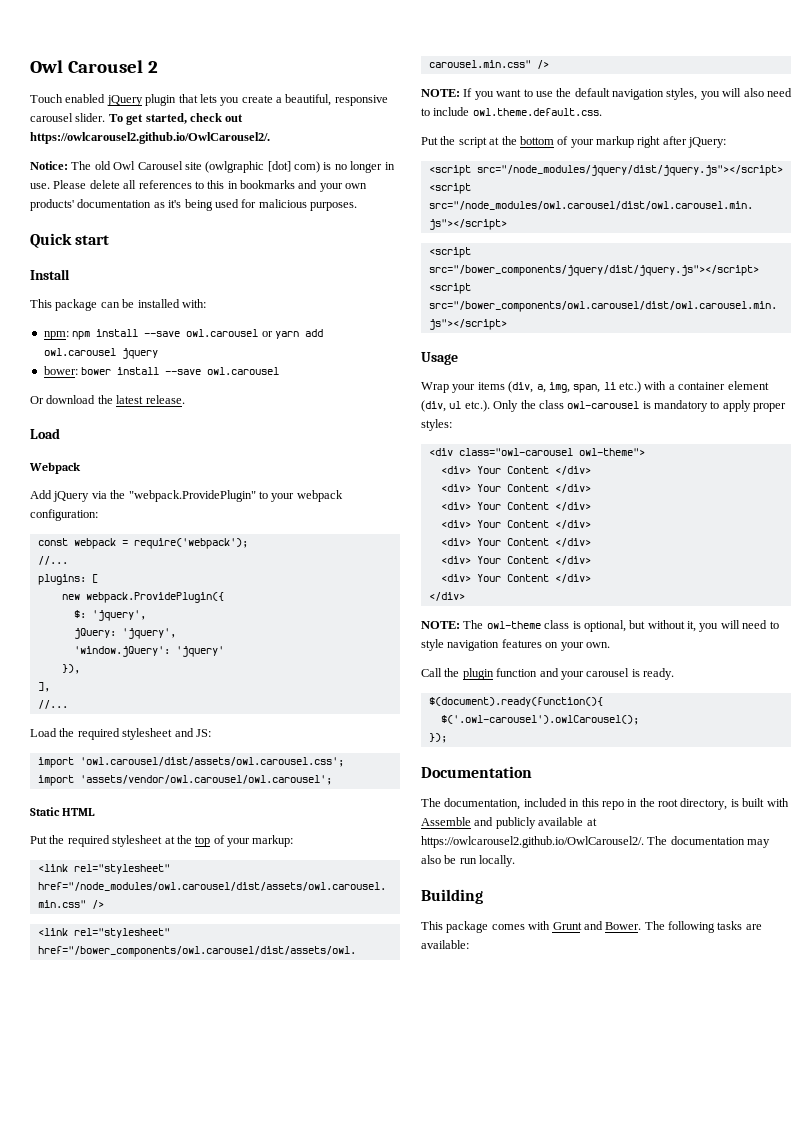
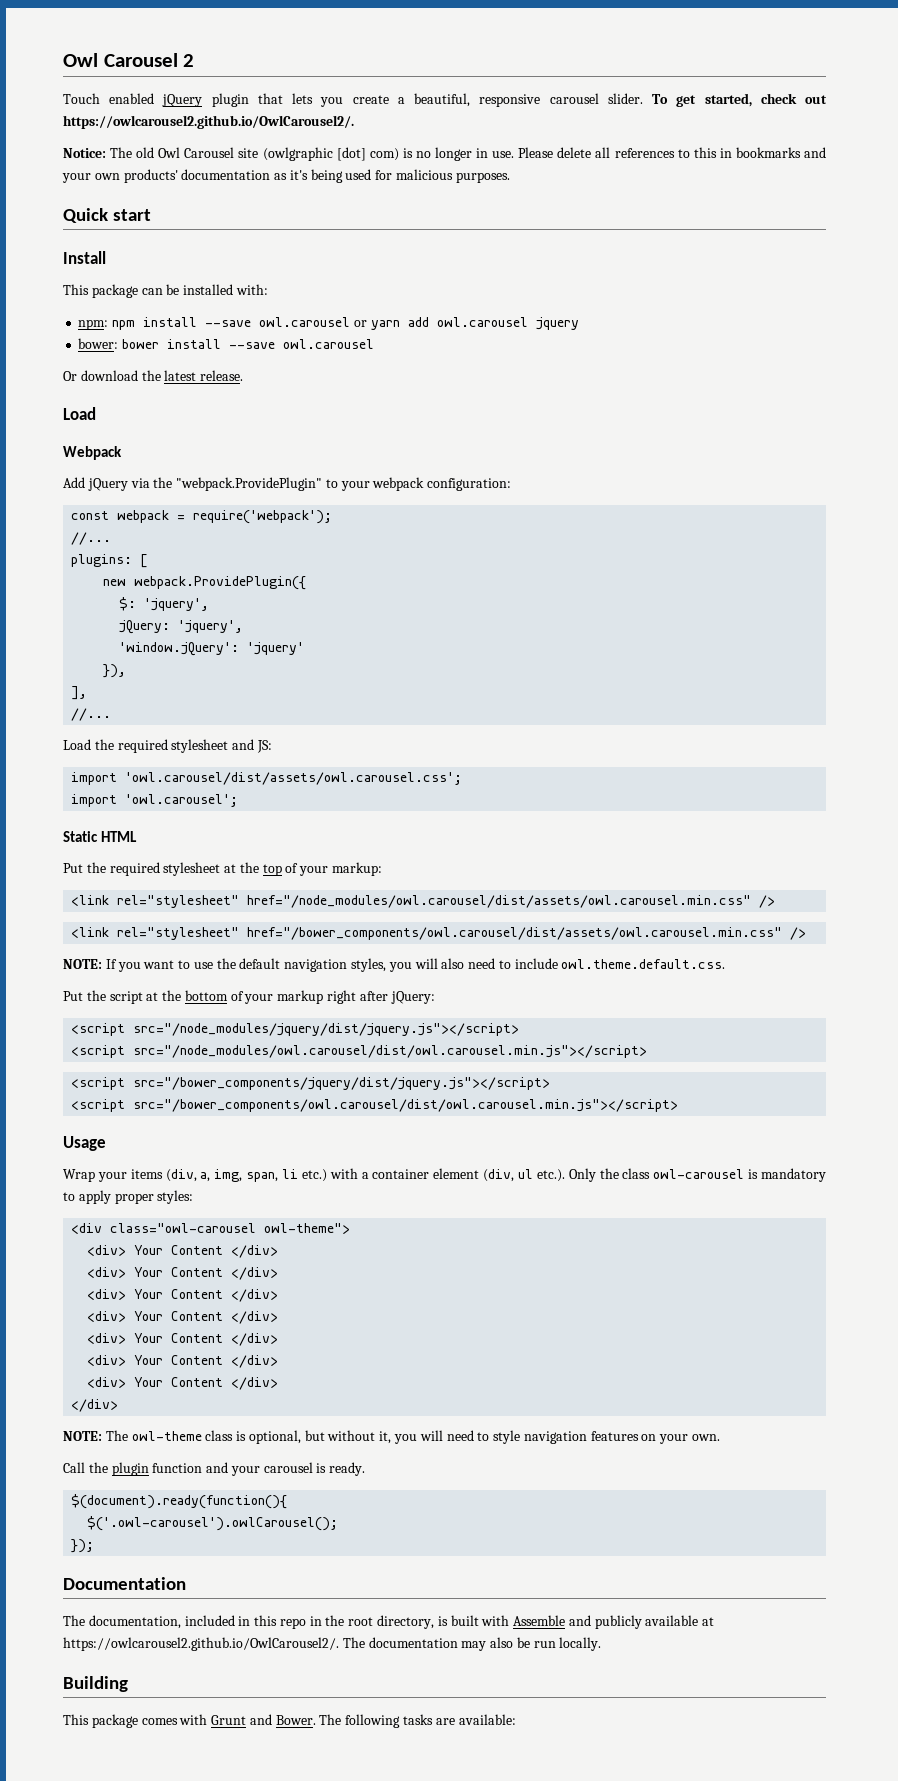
[79,775,332,785] 'assets/vendor/owl.carousel/owl.carousel'; -> [125,794,239,807] 'owl.carousel';

